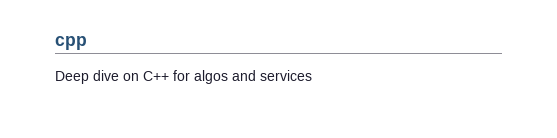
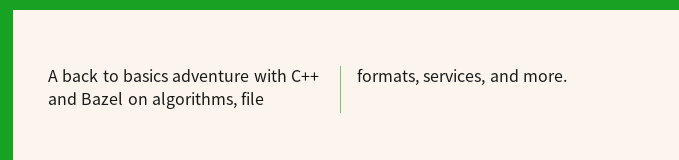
[55,36,87,50] [55,70,312,84] cpp // Deep dive on C++ for algos and services -> [48,68,319,82] [48,91,265,109] [357,68,567,86] A back to basics adventure with C++ and Bazel on algorithms, file formats, services, and more.

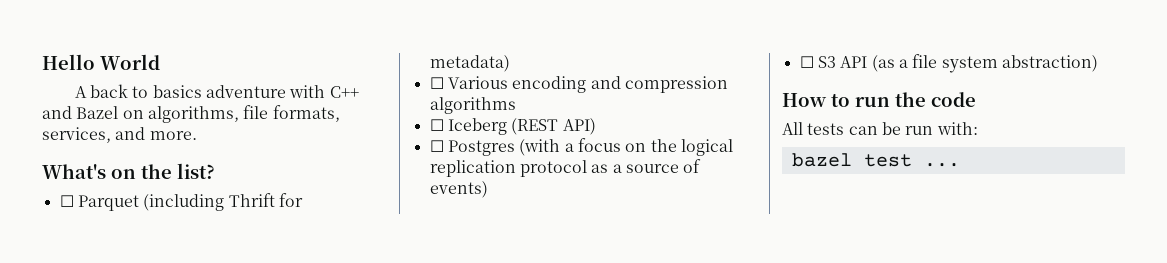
(48, 76) none -> [42,54,160,70] Hello World //
(567, 77) none -> [42,163,215,179] [59,193,303,211] [429,55,510,72] [429,76,728,93] [429,97,516,114] [429,118,596,135] [429,138,733,156] [429,159,702,177] [429,181,488,198] [799,54,1098,73] [782,92,976,107] [782,122,978,135] [791,153,960,167] // What's on the list? // ☐ Parquet (including Thrift for metadata) // ☐ Various encoding and compression algorithms // ☐ Iceberg (REST API) // ☐ Postgres (with a focus on the logical replication protocol as a source of events) // ☐ S3 API (as a file system abstraction) // How to run the code // All tests can be run with: // bazel test ...

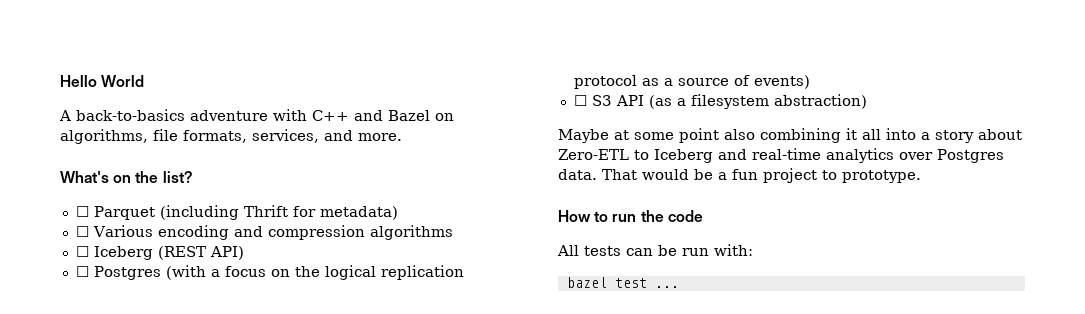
[89,84,202,98] back to basics -> [76,109,185,121] back-to-basics
[912,54,998,73] file system -> [690,94,769,109] filesystem
(1098, 63) none -> [558,128,1022,143] [558,148,1004,163] [558,168,921,183] // Maybe at some point also combining it all into a story about Zero-ETL to Iceberg and real-time analytics over Postgres data. That would be a fun project to prototype.

